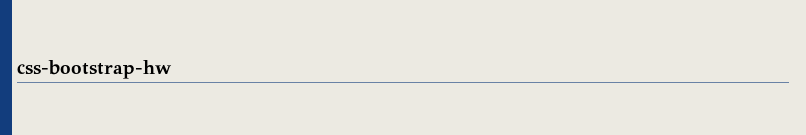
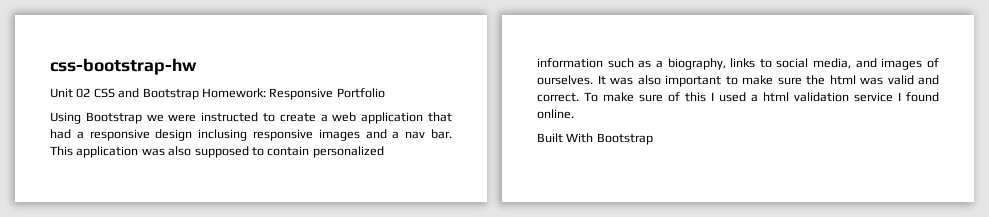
(172, 69) none -> [50,88,385,100] [50,112,453,124] [50,129,453,141] [50,146,384,158] [537,58,939,70] [537,75,939,87] [537,92,939,102] [537,109,574,119] [537,133,653,145] // Unit 02 CSS and Bootstrap Homework: Responsive Portfolio // Using Bootstrap we were instructed to create a web application that had a responsive design inclusing responsive images and a nav bar. This application was also supposed to contain personalized information such as a biography, links to social media, and images of ourselves. It was also important to make sure the html was valid and correct. To make sure of this I used a html validation service I found online. // Built With Bootstrap

